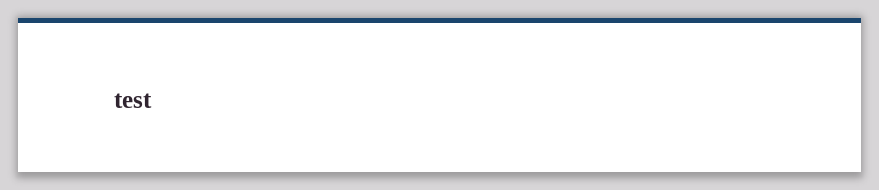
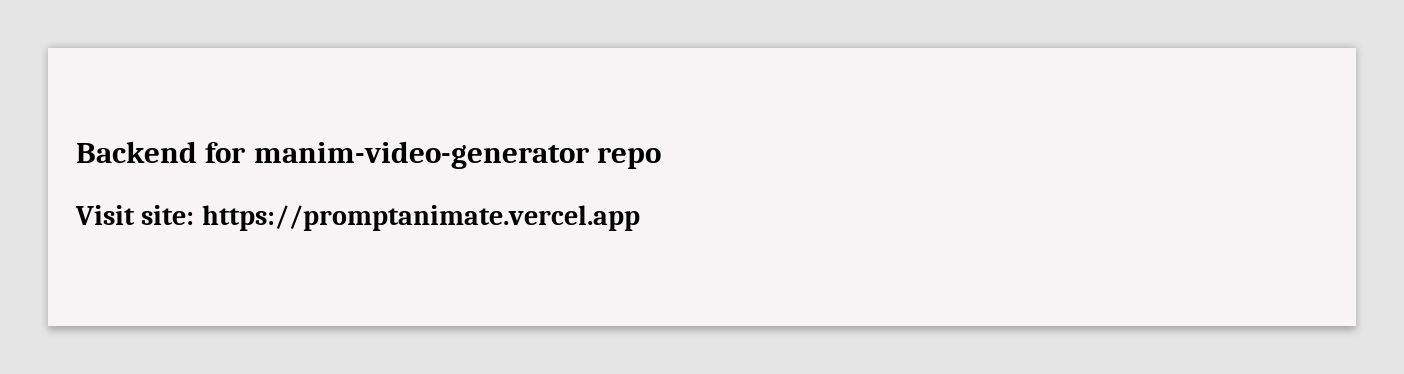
[114,93,152,108] test -> [76,141,662,169] [75,205,640,231] Backend for manim-video-generator repo // Visit site: https://promptanimate.vercel.app

